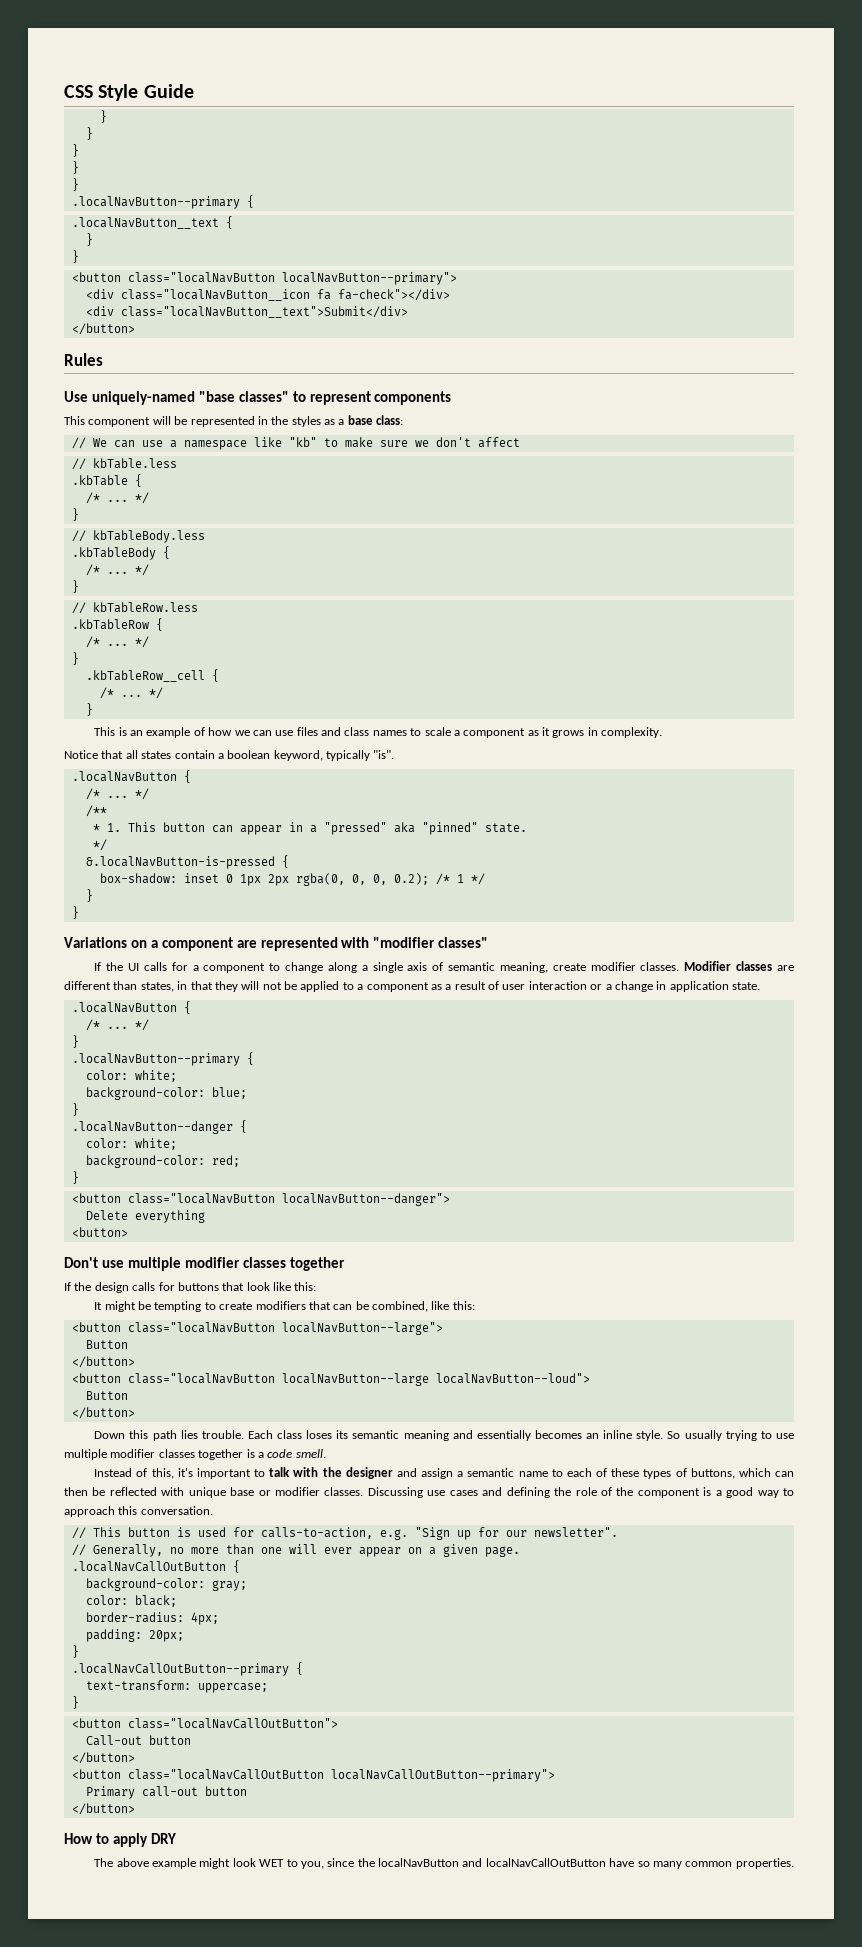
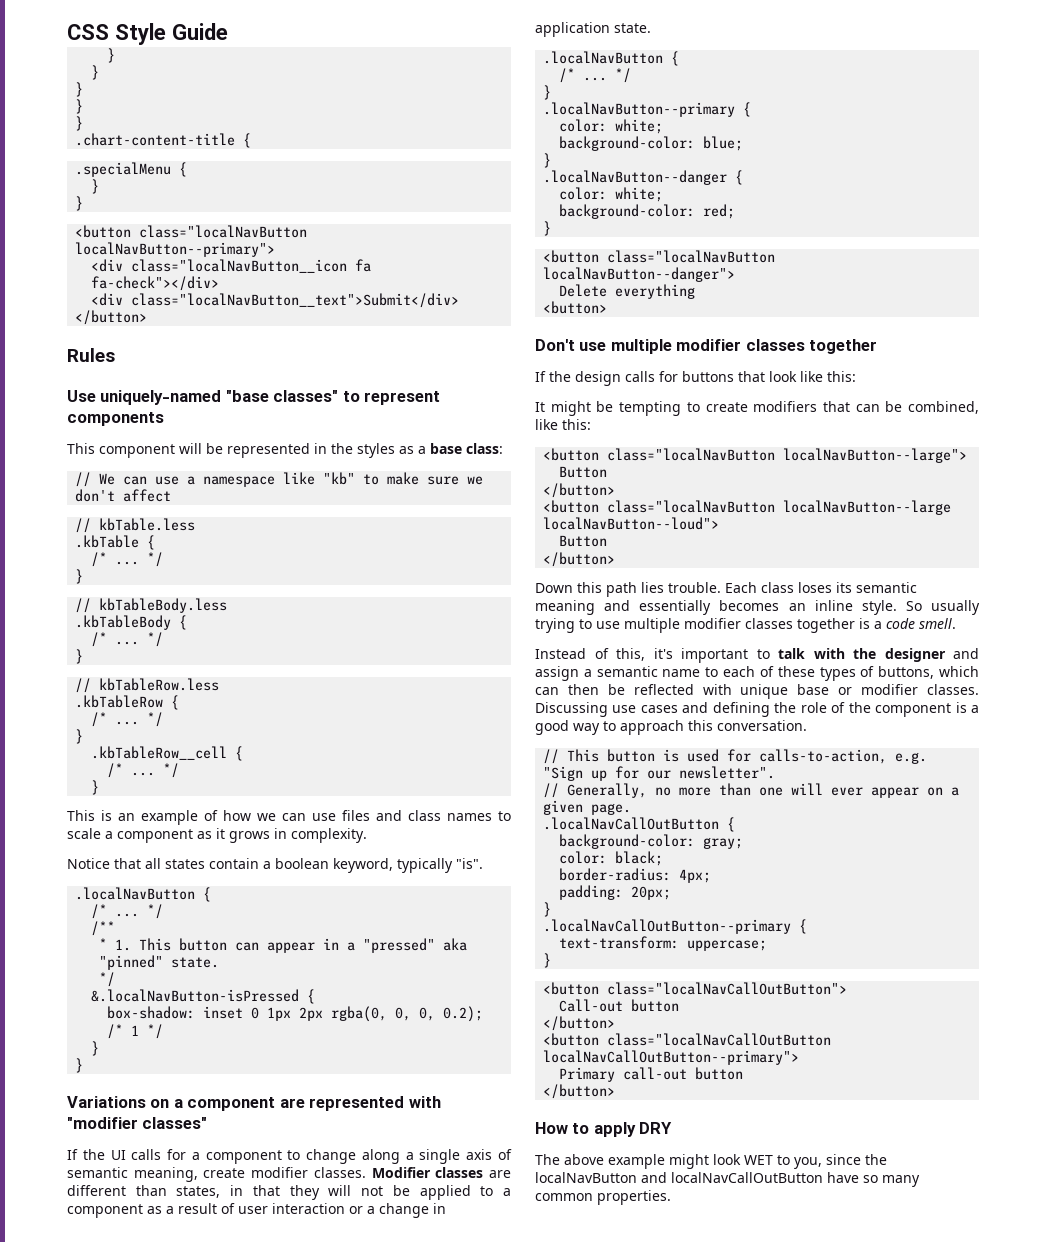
[71,195,254,209] [71,217,219,229] .localNavButton--primary { // .localNavButton__text -> [75,133,252,148] [75,162,172,177] .chart-content-title { // .specialMenu
[85,856,275,869] &.localNavButton-is-pressed -> [91,989,300,1002] &.localNavButton-isPressed

